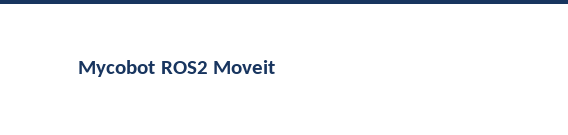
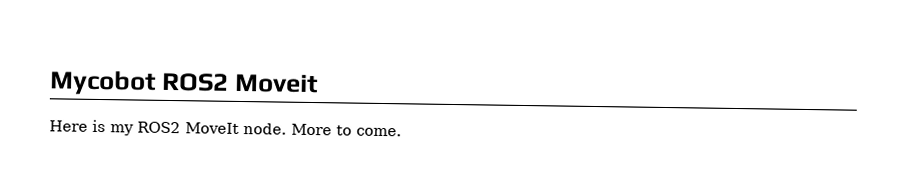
(276, 67) none -> [49,119,402,137] // Here is my ROS2 MoveIt node. More to come.

